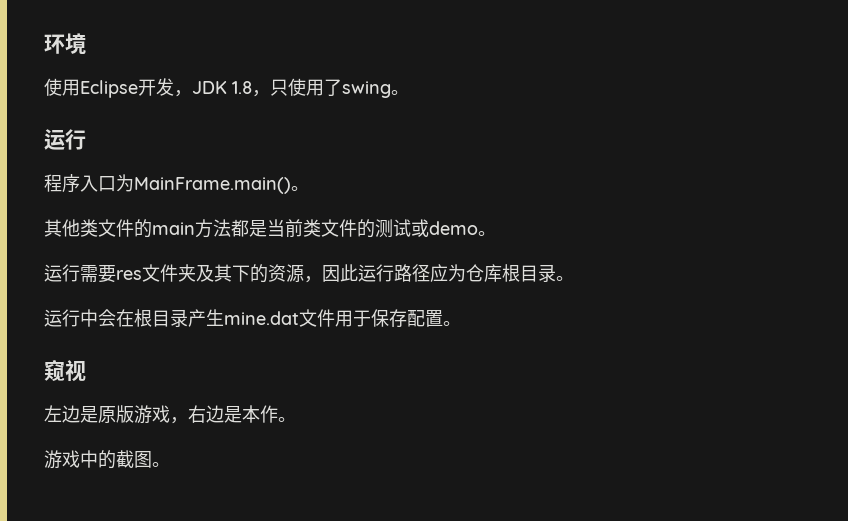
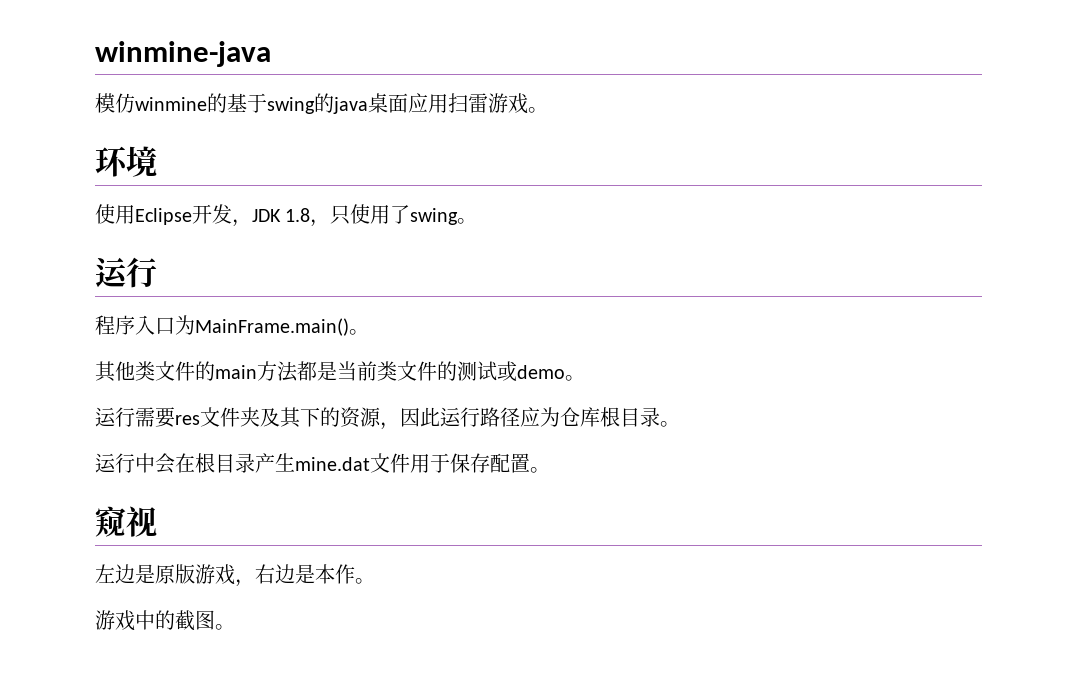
(44, 44) none -> [95,41,271,67] [95,93,548,114] winmine-java // 模仿winmine的基于swing的java桌面应用扫雷游戏。 //

